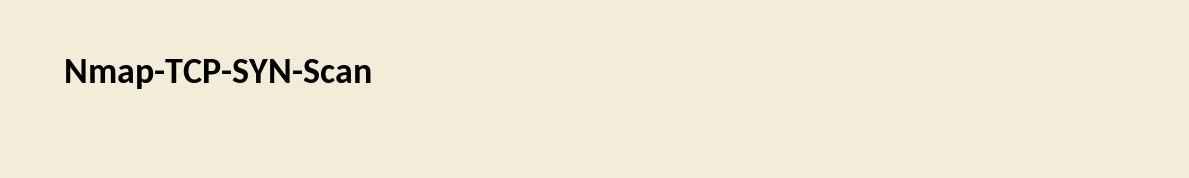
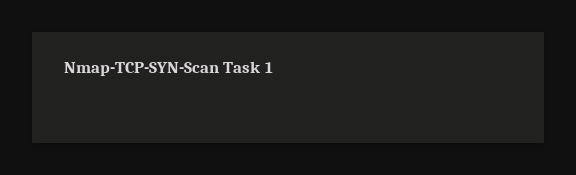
(372, 74) none -> [223,61,273,73] Task 1

